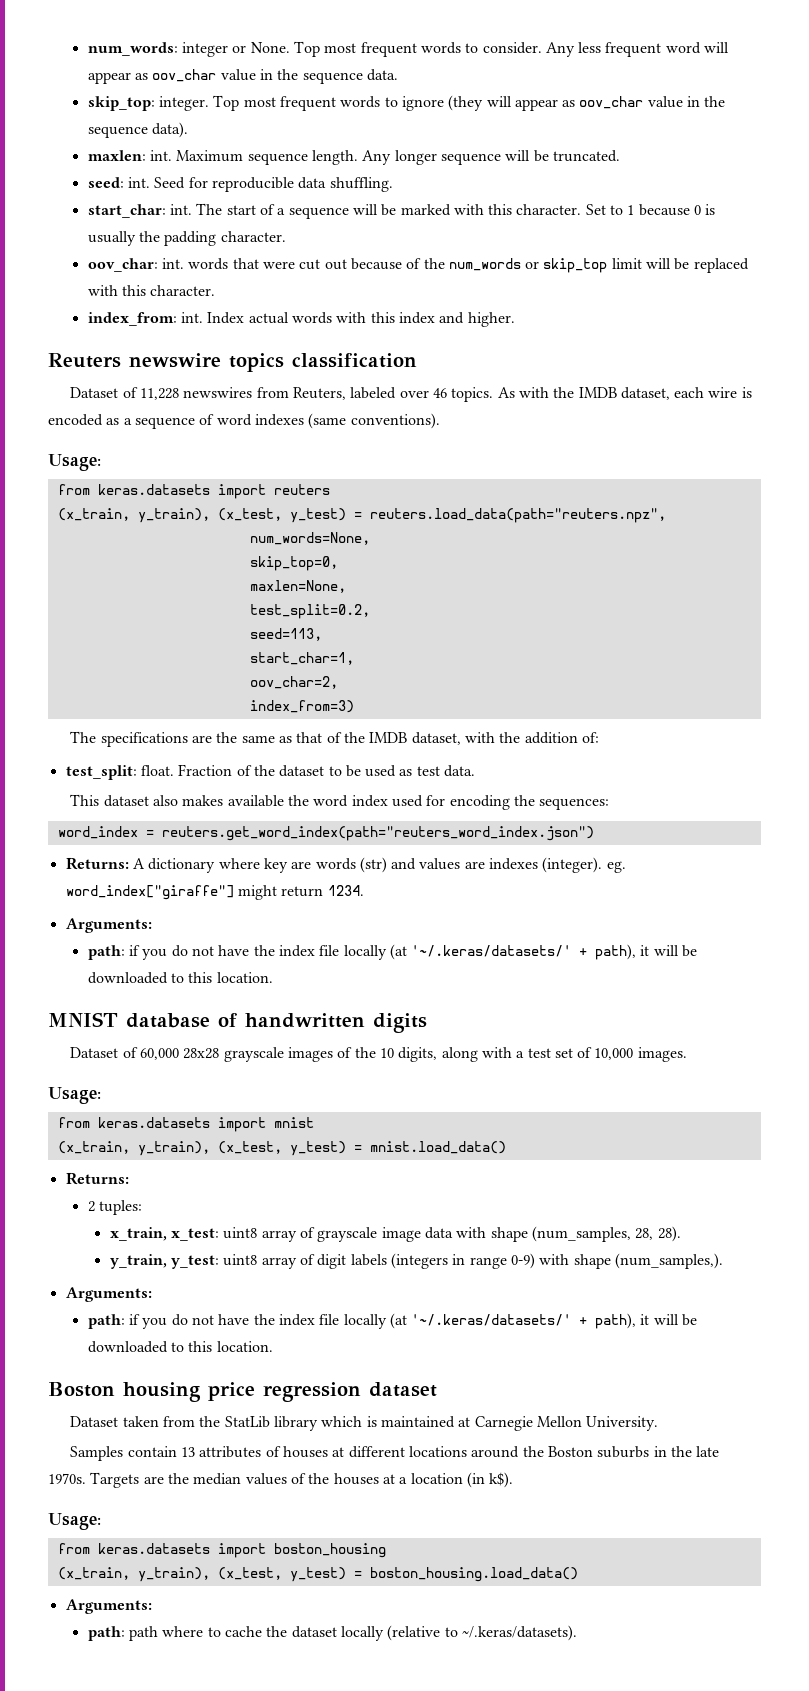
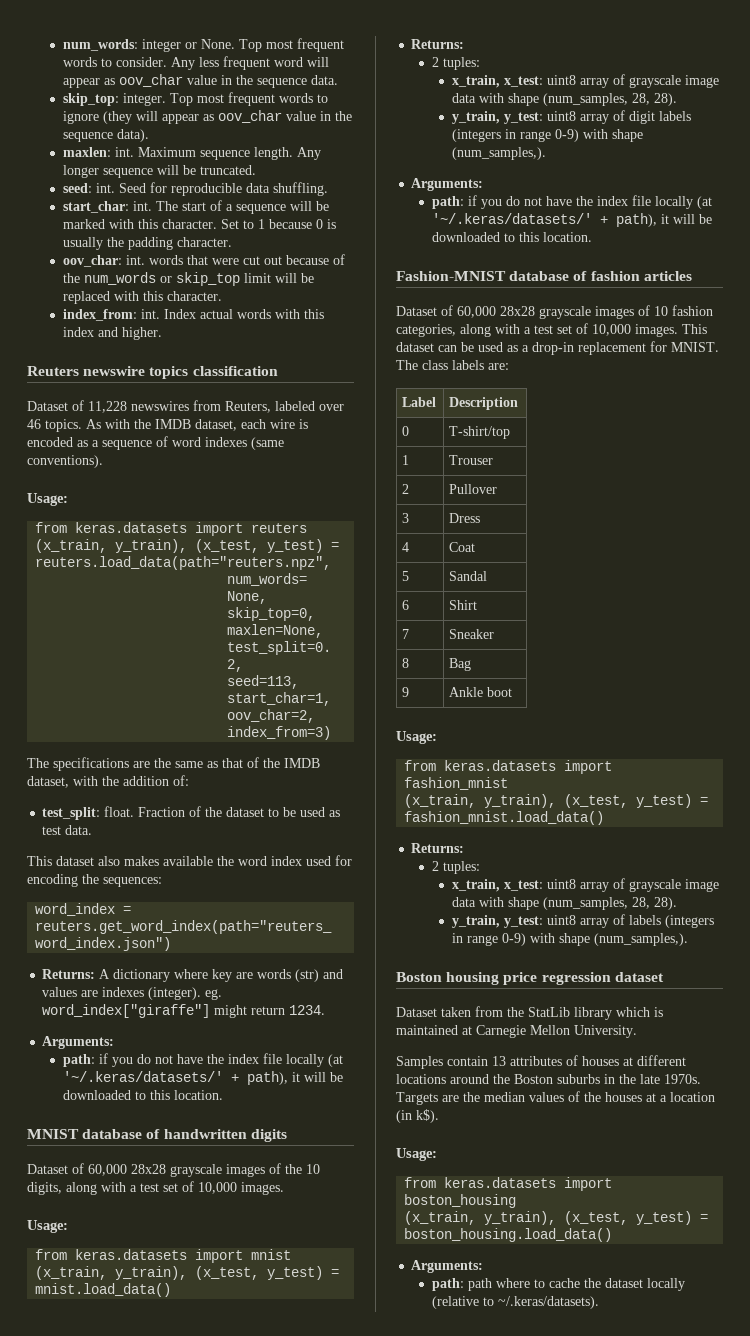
(273, 1346) none -> [396,271,692,281] [396,305,713,319] [396,323,707,337] [396,341,719,355] [396,360,509,370] [402,397,437,407] [449,397,519,410] [402,426,410,436] [449,426,511,439] [402,455,410,465] [449,455,494,465] [402,484,410,494] [449,484,498,494] [402,513,410,523] [449,513,481,523] [402,542,410,552] [449,542,476,552] [402,571,410,581] [449,571,488,581] [402,600,410,610] [449,600,478,610] [402,629,410,639] [449,629,495,639] [402,658,410,668] [449,658,472,671] [402,687,410,697] [449,687,513,697] [396,731,437,744] [404,760,613,774] [404,777,509,790] [404,794,709,808] [404,811,605,825] [411,843,465,853] [431,861,480,874] [451,878,719,892] [451,897,677,910] [451,914,714,928] [451,933,688,946] // Fashion-MNIST database of fashion articles // Dataset of 60,000 28x28 grayscale images of 10 fashion categories, along with a test set of 10,000 images. This dataset can be used as a drop-in replacement for MNIST. The class labels are: // Label | Description // 0 | T-shirt/top // 1 | Trouser // 2 | Pullover // 3 | Dress // 4 | Coat // 5 | Sandal // 6 | Shirt // 7 | Sneaker // 8 | Bag // 9 | Ankle boot // Usage: // from keras.datasets import fashion_mnist // (x_train, y_train), (x_test, y_test) = fashion_mnist.load_data() // Returns: // 2 tuples: // x_train, x_test: uint8 array of grayscale image data with shape (num_samples, 28, 28). // y_train, y_test: uint8 array of labels (integers in range 0-9) with shape (num_samples,).

